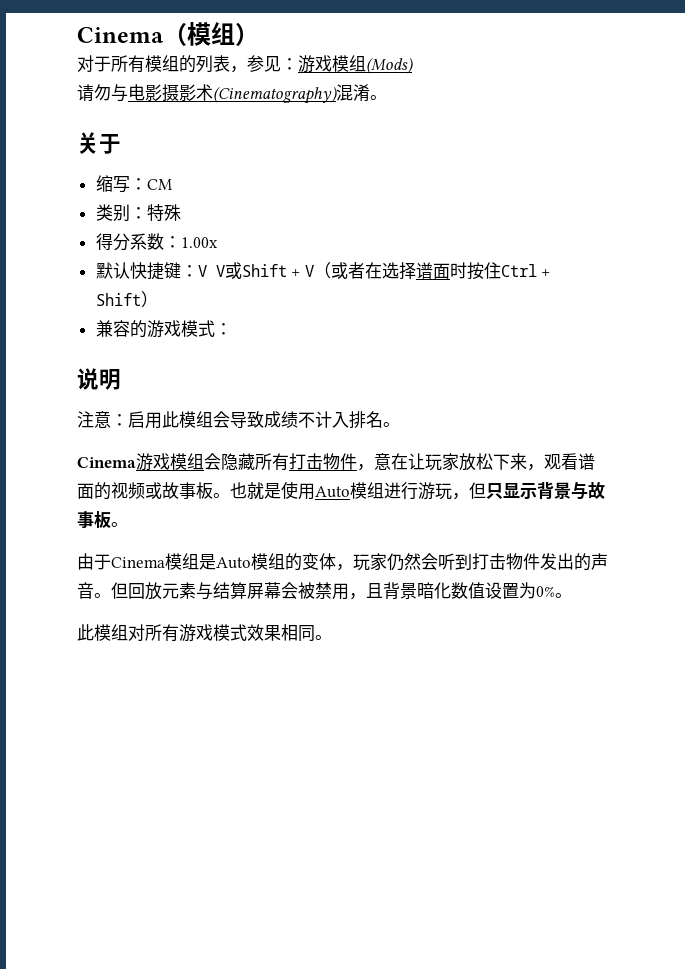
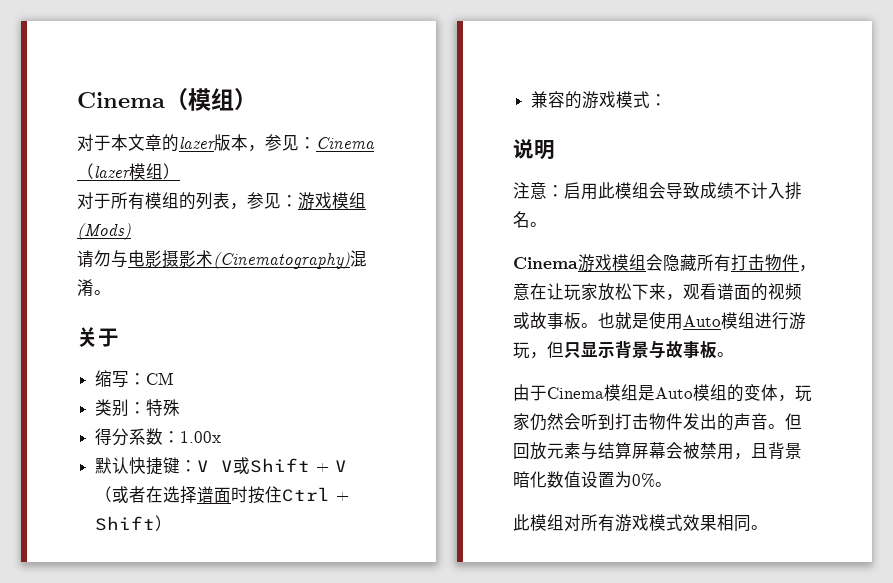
(259, 34) none -> [77,134,375,152] [77,163,180,180] // 对于本文章的lazer版本，参见：Cinema（lazer模组）

